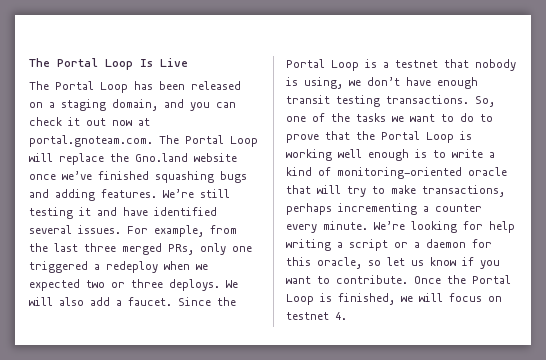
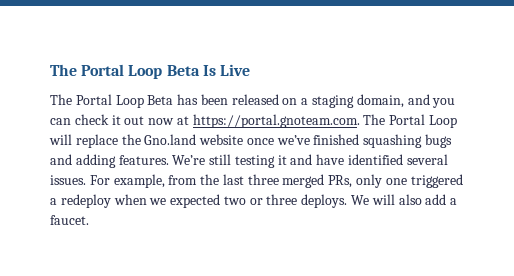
[29,58,133,70] The Portal Loop -> [50,64,200,79] The Portal Loop Beta
(128, 87) none -> [147,95,174,105] Beta
[29,135,153,147] portal.gnoteam.com. -> [192,114,360,128] https://portal.gnoteam.com.
[178,297,236,306] [286,59,516,71] [286,77,478,89] [286,95,495,107] [286,113,493,122] [286,131,472,143] [286,149,495,161] [286,167,507,179] [286,185,505,197] [286,203,482,215] [286,221,515,233] [286,239,492,251] [286,257,500,269] [286,275,511,284] [286,293,502,305] [286,312,347,320] Since the Portal Loop is a testnet that nobody is using, we don’t have enough transit testing transactions. So, one of the tasks we want to do to prove that the Portal Loop is working well enough is to write a kind of monitoring-oriented oracle that will try to make transactions, perhaps incrementing a counter every minute. We’re looking for help writing a script or a daemon for this oracle, so let us know if you want to contribute. Once the Portal Loop is finished, we will focus on testnet 4. -> (89, 220) none

